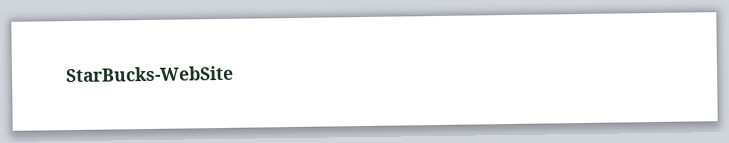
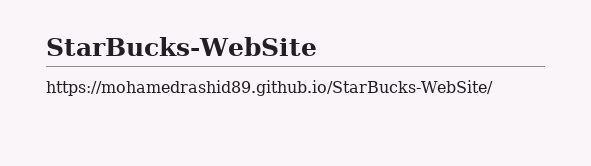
(234, 74) none -> [46,80,493,96] // https://mohamedrashid89.github.io/StarBucks-WebSite/

